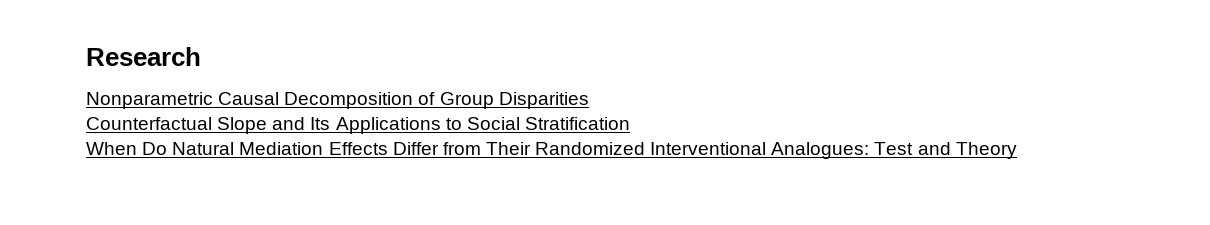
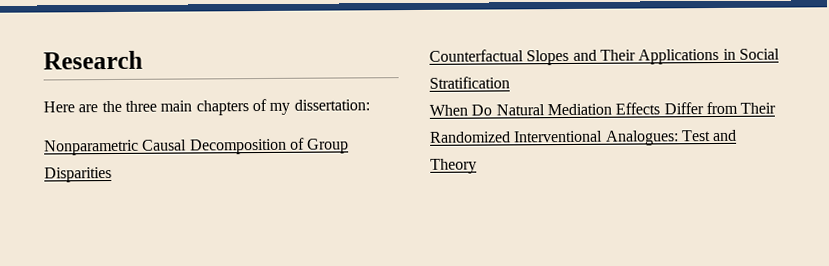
(201, 56) none -> [43,98,370,116] // Here are the three main chapters of my dissertation:
[217,117,462,134] Slope and Its Applications to -> [526,48,736,66] Slopes and Their Applications in

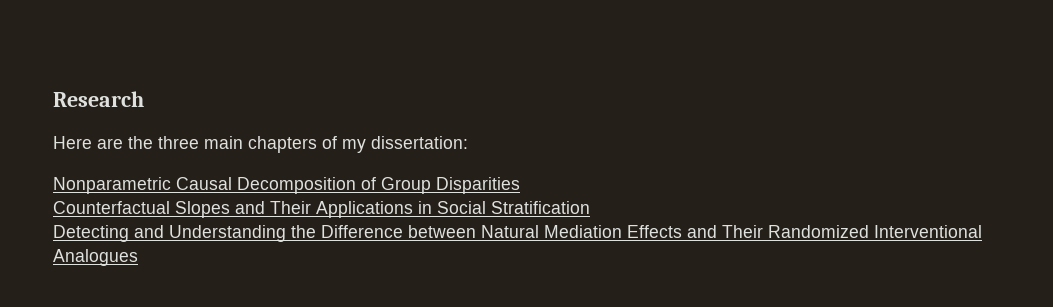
[429,104,493,116] When Do -> [53,225,476,242] Detecting and Understanding the Difference between
[663,101,738,115] Differ from -> [687,225,717,238] and
[604,129,738,146] [430,158,477,174] Analogues: Test and Theory -> [53,249,138,266] Analogues

